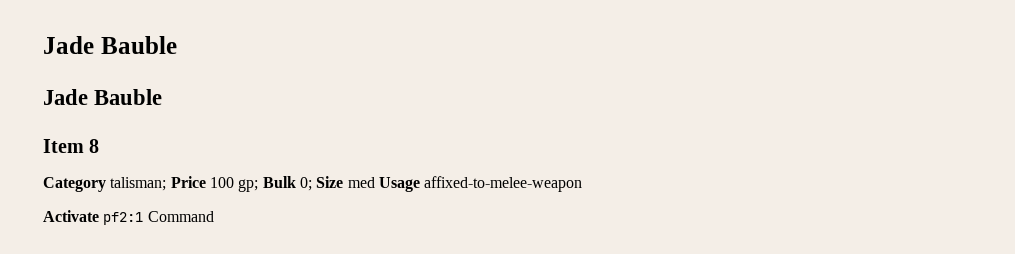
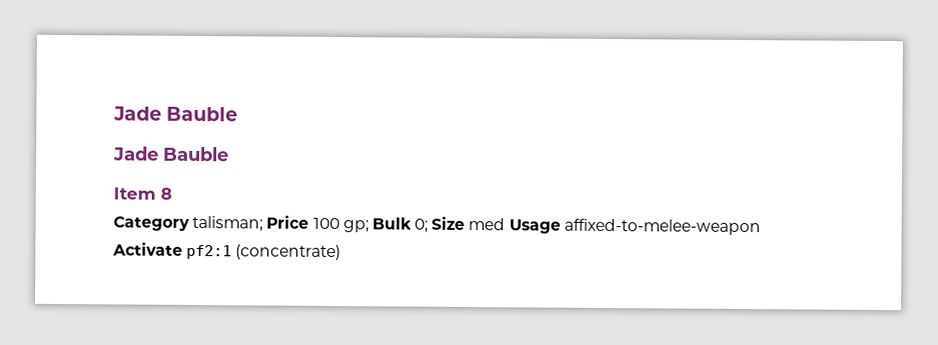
[147,211,214,222] Command -> [235,244,342,261] (concentrate)

